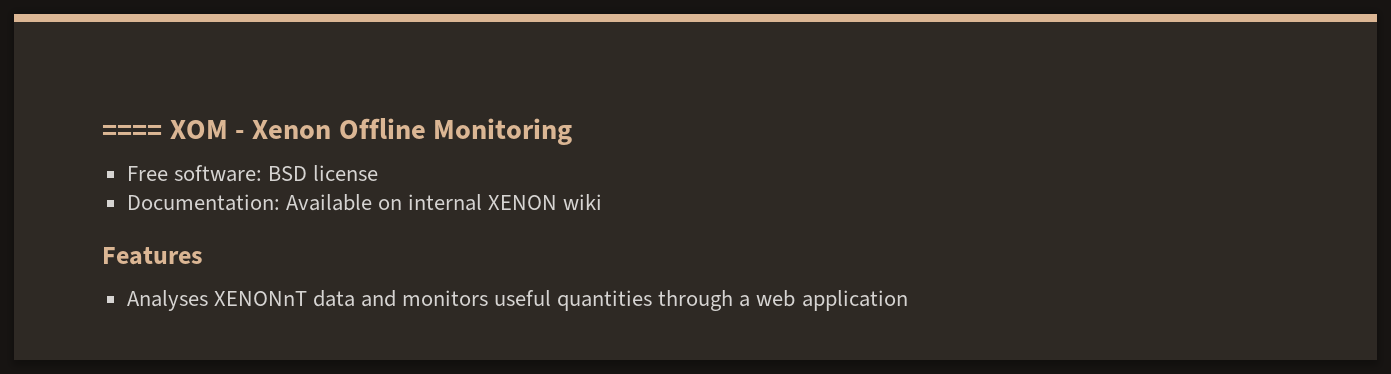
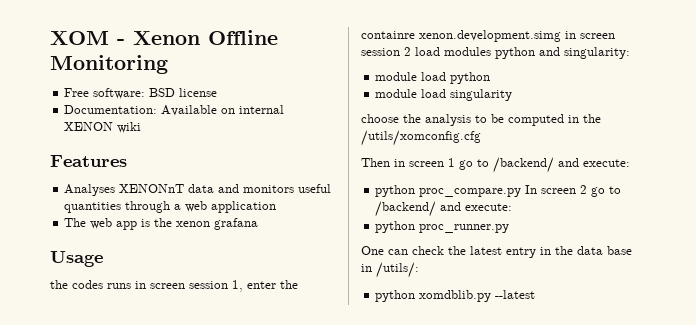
[102,125,162,139] ==== -> (50, 38) none
(908, 300) none -> [64,218,259,230] [50,251,103,267] [50,280,298,292] [361,30,615,42] [361,47,630,59] [375,72,491,84] [375,89,513,101] [361,114,601,126] [361,130,481,146] [361,157,630,173] [375,185,622,197] [375,201,513,217] [375,221,510,233] [361,246,632,258] [361,262,419,278] [375,290,536,302] // The web app is the xenon grafana // Usage // the codes runs in screen session 1, enter the containre xenon.development.simg in screen session 2 load modules python and singularity: // module load python // module load singularity // choose the analysis to be computed in the /utils/xomconfig.cfg // Then in screen 1 go to /backend/ and execute: // python proc_compare.py In screen 2 go to /backend/ and execute: // python proc_runner.py // One can check the latest entry in the data base in /utils/: // python xomdblib.py --latest

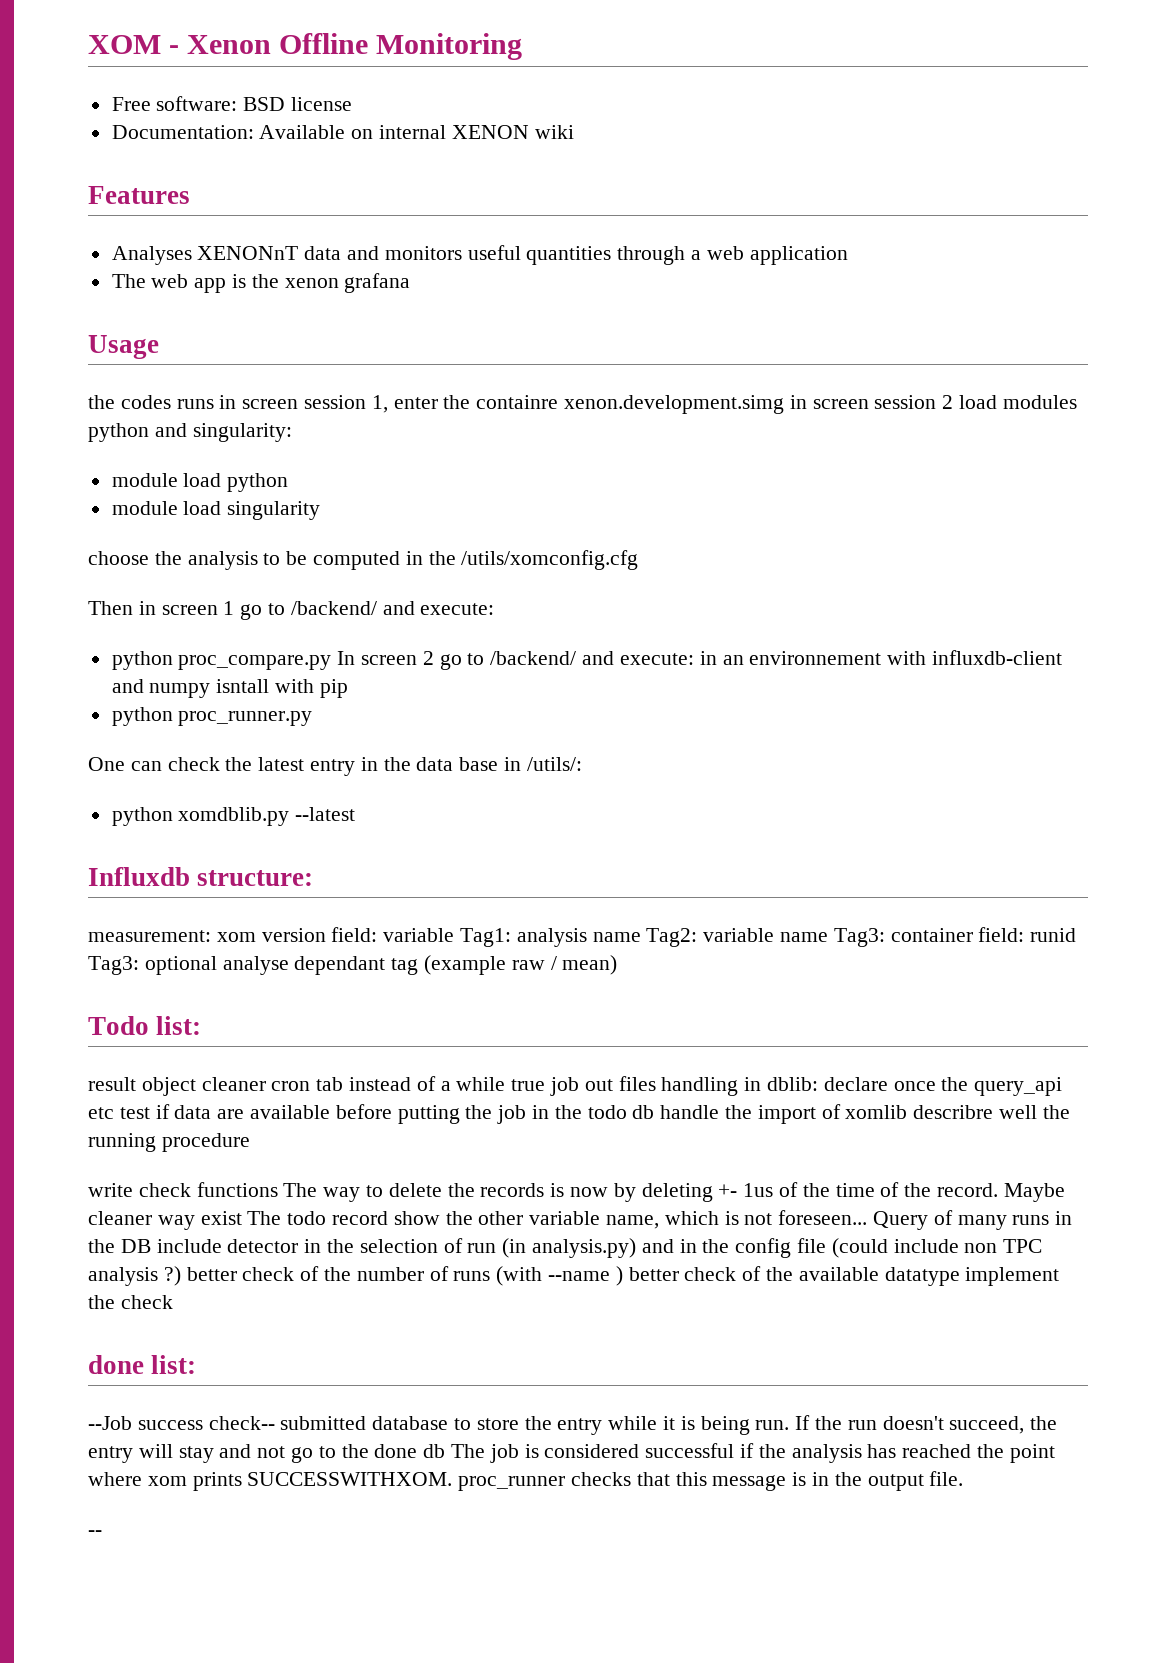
(513, 207) none -> [699,650,1062,665] [111,679,348,698] in an environnement with influxdb-client and numpy isntall with pip
(536, 294) none -> [88,867,314,886] [88,927,1077,947] [88,955,618,975] [88,1016,202,1035] [88,1076,1063,1096] [88,1104,1070,1124] [88,1133,250,1152] [88,1182,1065,1202] [88,1210,1073,1230] [88,1238,1043,1258] [88,1266,1060,1286] [88,1295,173,1309] [88,1355,197,1374] [88,1415,1058,1435] [88,1443,1055,1463] [88,1471,964,1491] [88,1530,102,1536] // Influxdb structure: // measurement: xom version field: variable Tag1: analysis name Tag2: variable name Tag3: container field: runid Tag3: optional analyse dependant tag (example raw / mean) // Todo list: // result object cleaner cron tab instead of a while true job out files handling in dblib: declare once the query_api etc test if data are available before putting the job in the todo db handle the import of xomlib describre well the running procedure // write check functions The way to delete the records is now by deleting +- 1us of the time of the record. Maybe cleaner way exist The todo record show the other variable name, which is not foreseen... Query of many runs in the DB include detector in the selection of run (in analysis.py) and in the config file (could include non TPC analysis ?) better check of the number of runs (with --name ) better check of the available datatype implement the check // done list: // --Job success check-- submitted database to store the entry while it is being run. If the run doesn't succeed, the entry will stay and not go to the done db The job is considered successful if the analysis has reached the point where xom prints SUCCESSWITHXOM. proc_runner checks that this message is in the output file. // --

